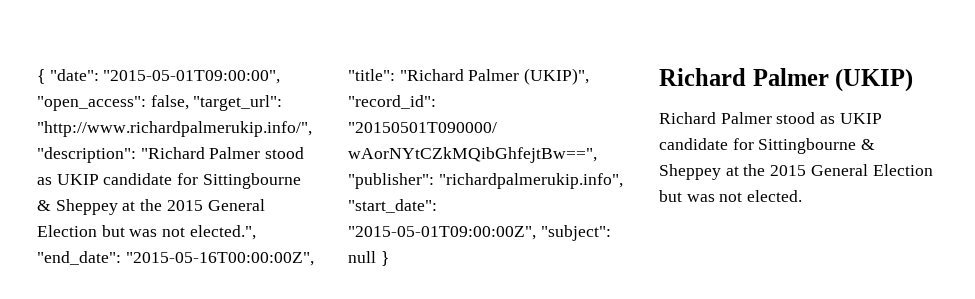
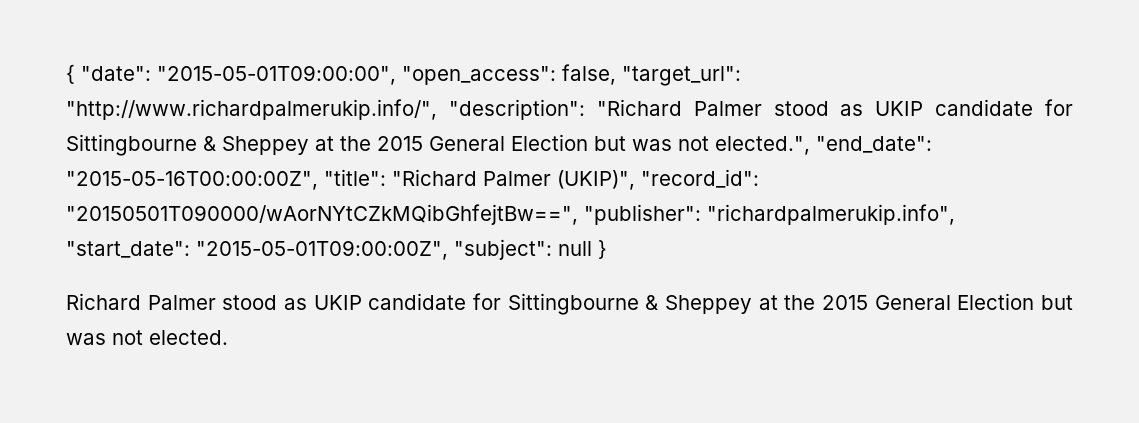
[659,68,914,92] // Richard Palmer (UKIP) -> (607, 249) none

